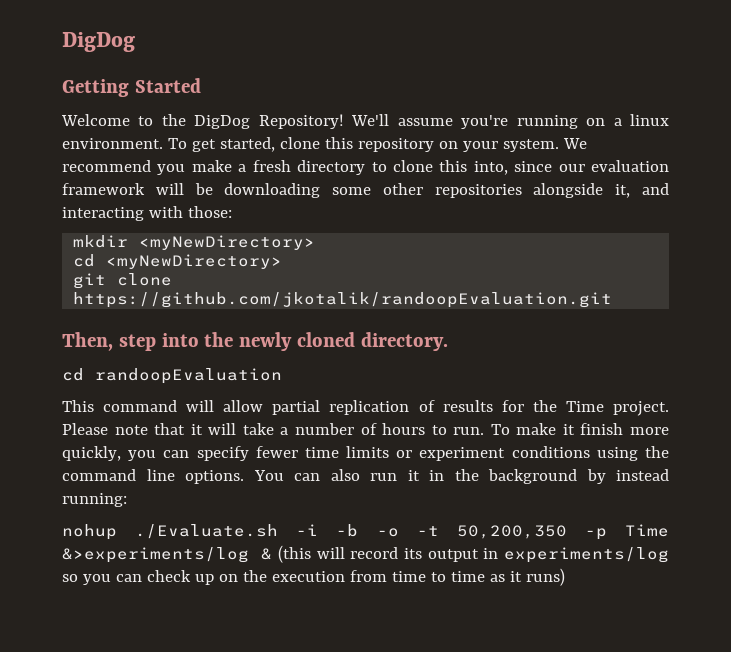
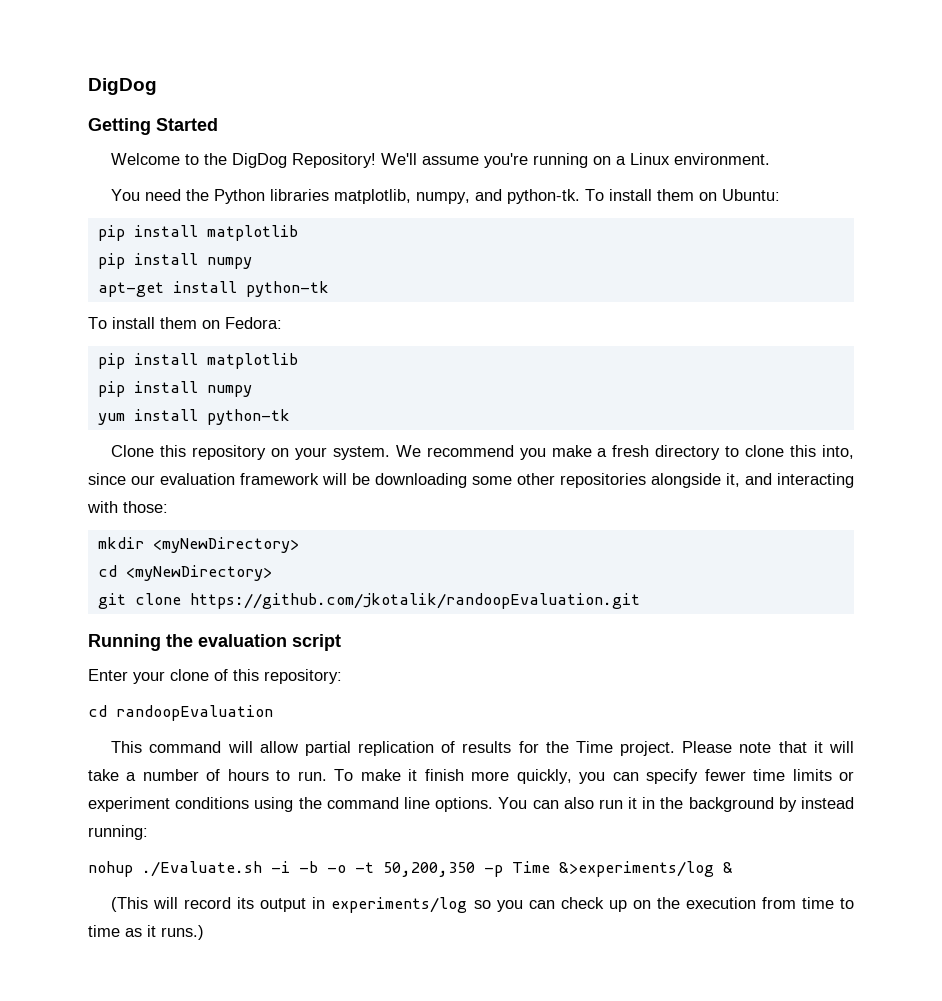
[630,114,669,126] linux -> [630,153,671,165] Linux
[167,137,320,152] To get started, clone -> [111,189,781,204] [97,225,298,241] [97,253,252,269] [97,281,329,297] [88,317,282,329] [97,353,298,369] [97,381,252,397] [97,409,290,425] [111,445,155,457] // You need the Python libraries matplotlib, numpy, and python-tk. To install them on Ubuntu: // pip install matplotlib // pip install numpy // apt-get install python-tk // To install them on Fedora: // pip install matplotlib // pip install numpy // yum install python-tk // Clone
[62,332,448,351] Then, step into the newly cloned directory. -> [88,634,341,651] [88,669,342,684] Running the evaluation script // Enter your clone of this repository:
[278,545,312,563] (this -> [111,897,149,912] // (This
[525,568,565,586] runs) -> [161,925,204,940] runs.)

